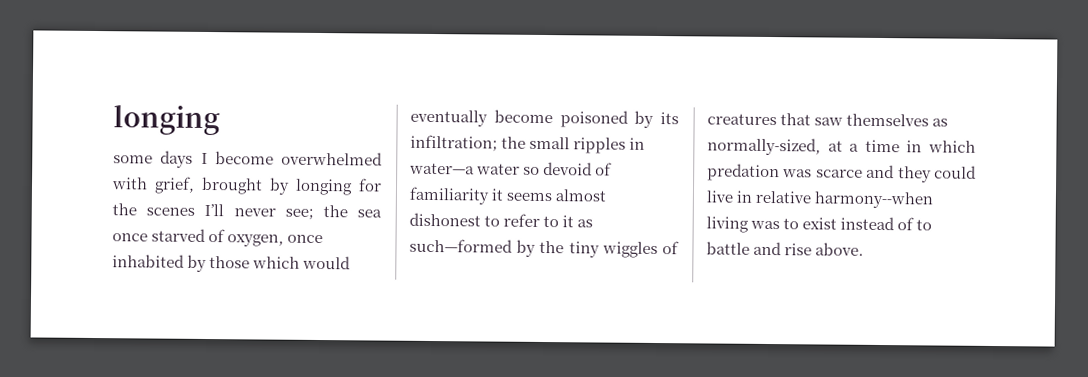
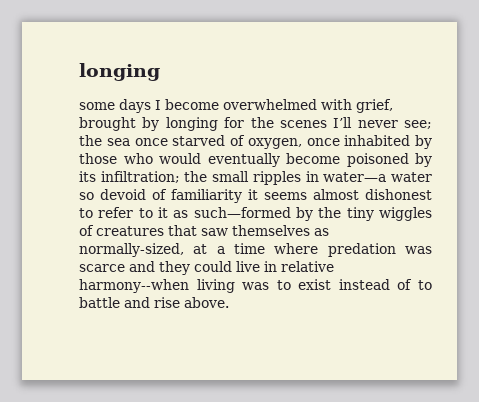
[252,256,301,269] which -> [123,153,153,164] who
[906,140,976,153] in which -> [274,243,319,254] where

